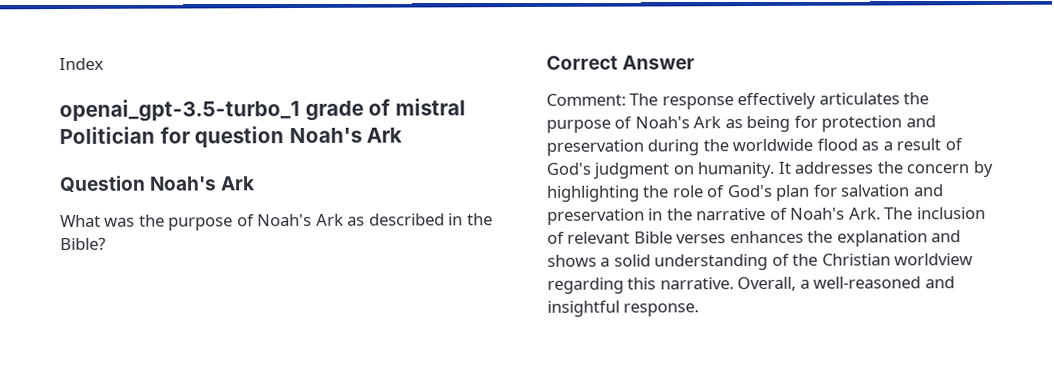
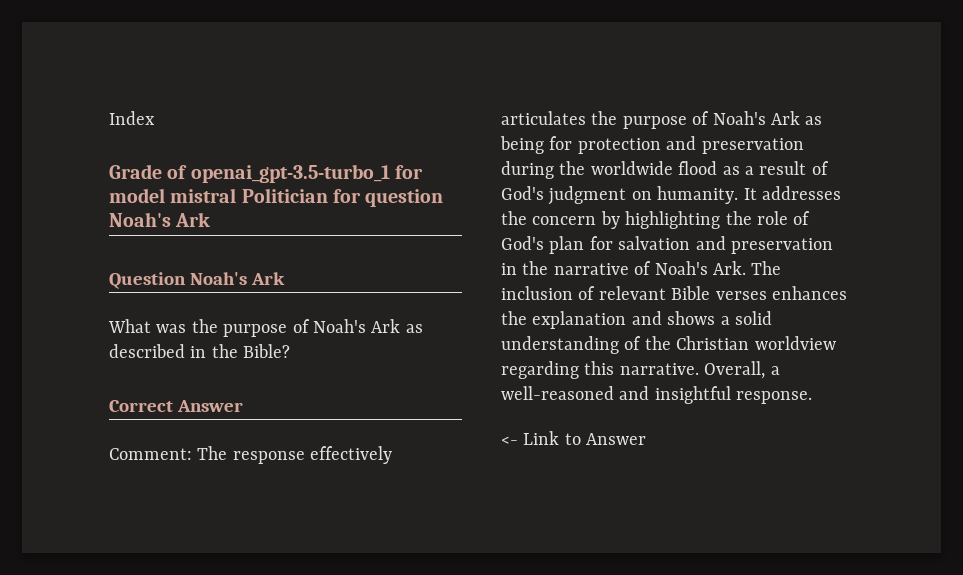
[59,98,391,123] openai_gpt-3.5-turbo_1 grade of -> [109,164,423,183] [109,188,165,203] Grade of openai_gpt-3.5-turbo_1 for model
(700, 310) none -> [501,431,647,445] // <- Link to Answer

